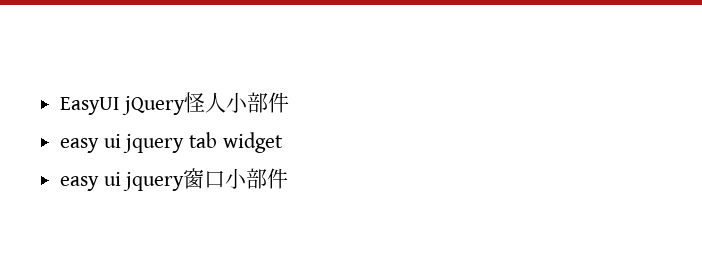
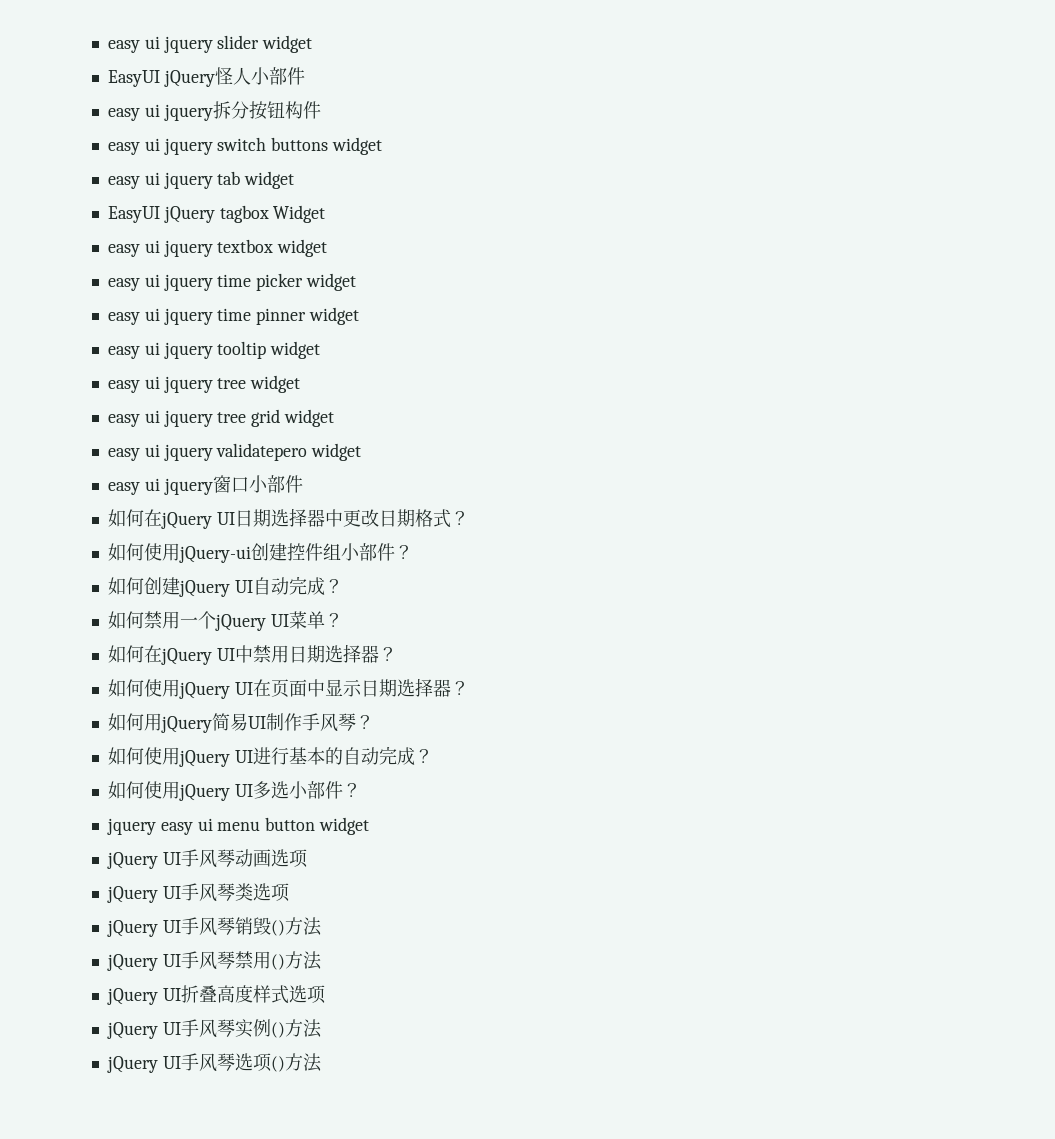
(60, 106) none -> [107,35,313,53] easy ui jquery slider widget //
(289, 102) none -> [107,101,321,121] [107,137,383,155] // easy ui jquery拆分按钮构件 // easy ui jquery switch buttons widget
(283, 142) none -> [107,205,326,223] [107,239,328,257] [107,273,357,291] [107,307,360,325] [107,341,321,359] [107,375,301,393] [107,409,335,427] [107,443,362,461] // EasyUI jQuery tagbox Widget // easy ui jquery textbox widget // easy ui jquery time picker widget // easy ui jquery time pinner widget // easy ui jquery tooltip widget // easy ui jquery tree widget // easy ui jquery tree grid widget // easy ui jquery validatepero widget
(289, 178) none -> [107,508,469,529] [107,543,413,563] [107,576,343,597] [107,611,343,631] [107,644,397,665] [107,678,469,699] [107,713,374,733] [107,746,433,767] [107,781,361,801] [106,817,370,835] [106,849,308,869] [106,883,290,903] [106,917,322,937] [106,951,322,971] [106,985,326,1005] [106,1019,322,1039] [106,1053,322,1073] // 如何在jQuery UI日期选择器中更改日期格式？ // 如何使用jQuery-ui创建控件组小部件？ // 如何创建jQuery UI自动完成？ // 如何禁用一个jQuery UI菜单？ // 如何在jQuery UI中禁用日期选择器？ // 如何使用jQuery UI在页面中显示日期选择器？ // 如何用jQuery简易UI制作手风琴？ // 如何使用jQuery UI进行基本的自动完成？ // 如何使用jQuery UI多选小部件？ // jquery easy ui menu button widget // jQuery UI手风琴动画选项 // jQuery UI手风琴类选项 // jQuery UI手风琴销毁()方法 // jQuery UI手风琴禁用()方法 // jQuery UI折叠高度样式选项 // jQuery UI手风琴实例()方法 // jQuery UI手风琴选项()方法

